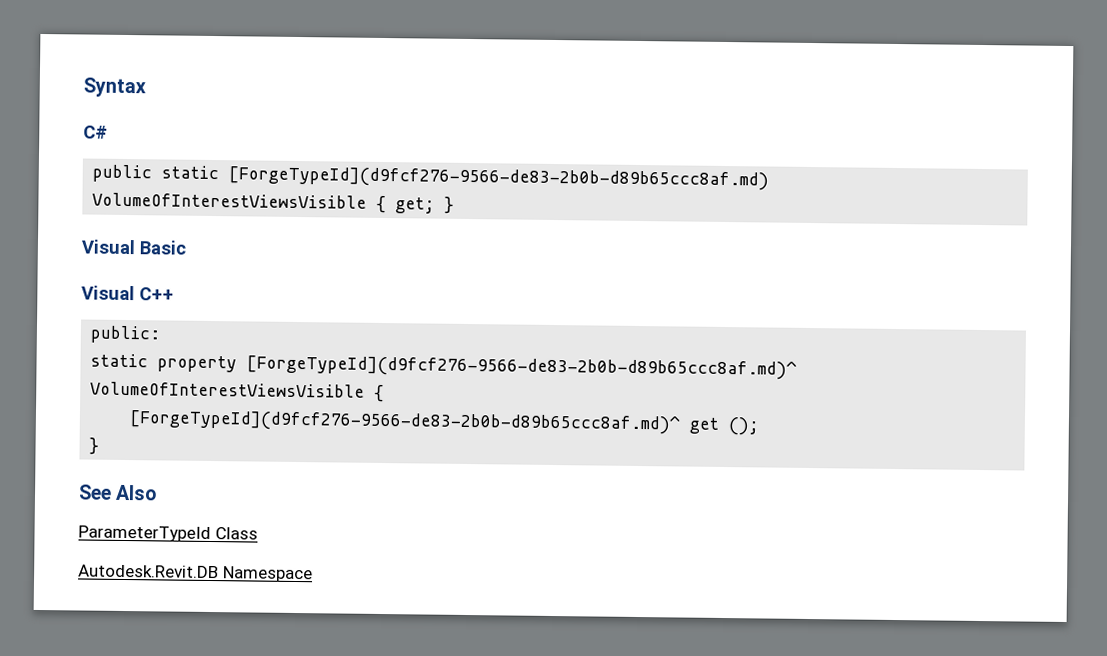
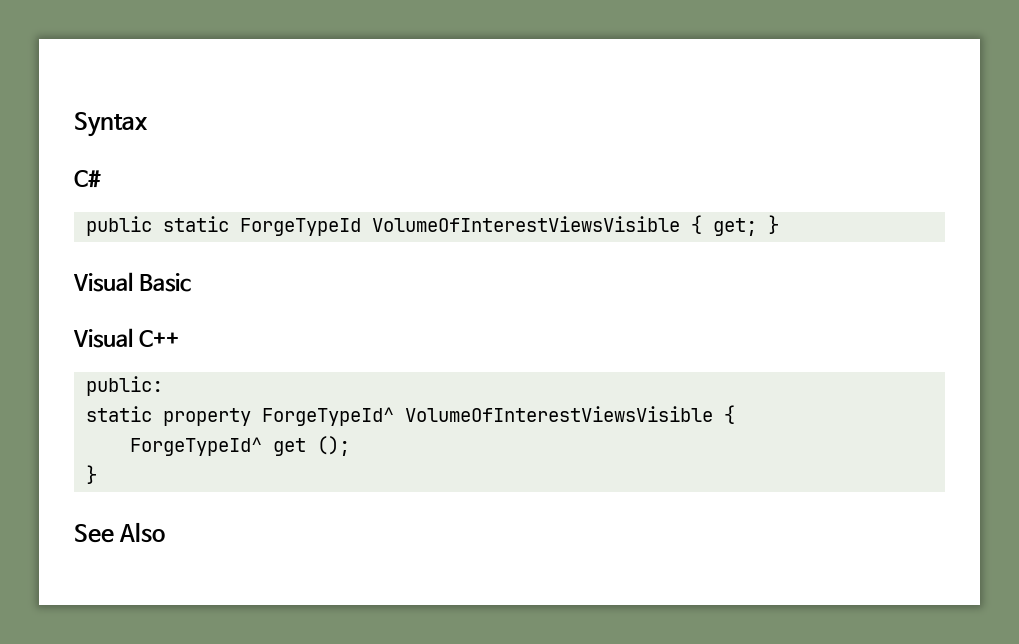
[228,166,770,191] [ForgeTypeId](d9fcf276-9566-de83-2b0b-d89b65ccc8af.md) -> [239,218,361,236] ForgeTypeId
[246,354,798,380] [ForgeTypeId](d9fcf276-9566-de83-2b0b-d89b65ccc8af.md)^ -> [261,407,394,426] ForgeTypeId^
[129,409,681,435] [ForgeTypeId](d9fcf276-9566-de83-2b0b-d89b65ccc8af.md)^ -> [129,437,262,456] ForgeTypeId^
[78,525,258,543] [78,564,313,583] // ParameterTypeId Class // Autodesk.Revit.DB Namespace -> (166, 532) none

